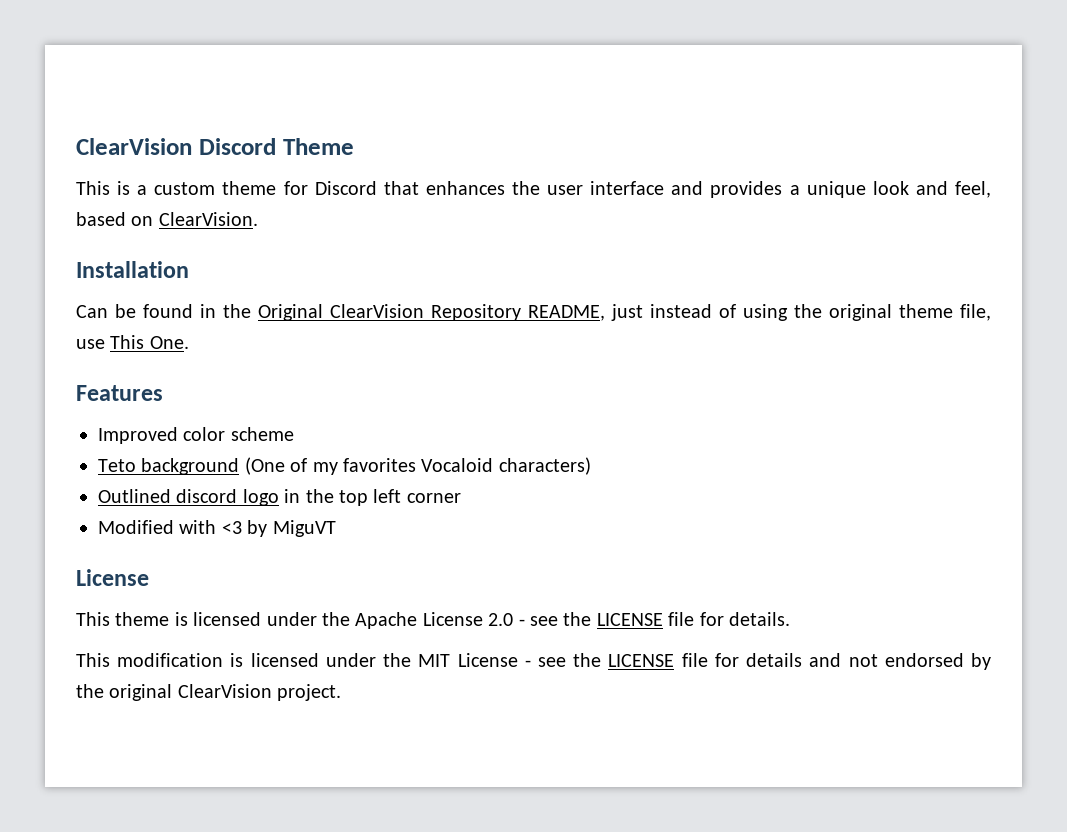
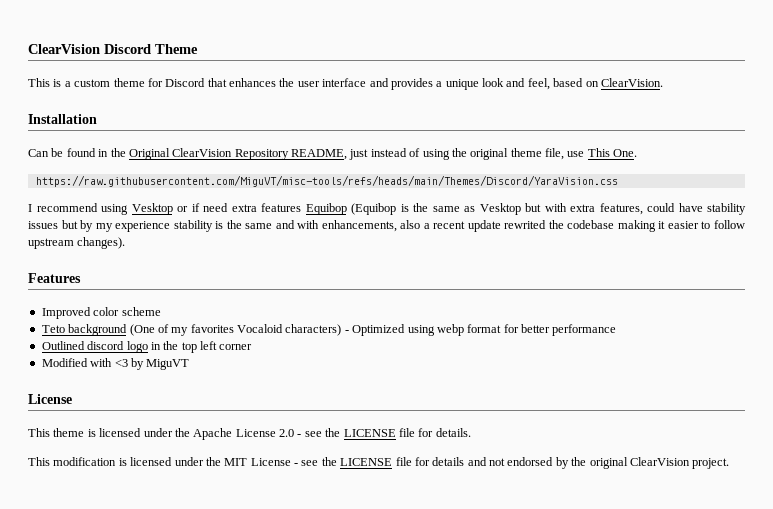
(189, 342) none -> [35,175,618,187] [28,203,746,215] [28,220,745,232] [28,237,126,249] // https://raw.githubusercontent.com/MiguVT/misc-tools/refs/heads/main/Themes/Discord/YaraVision.css // I recommend using Vesktop or if need extra features Equibop (Equibop is the same as Vesktop but with extra features, could have stability issues but by my experience stability is the same and with enhancements, also a recent update rewrited the codebase making it easier to follow upstream changes).
(591, 466) none -> [344,324,617,336] - Optimized using webp format for better performance

